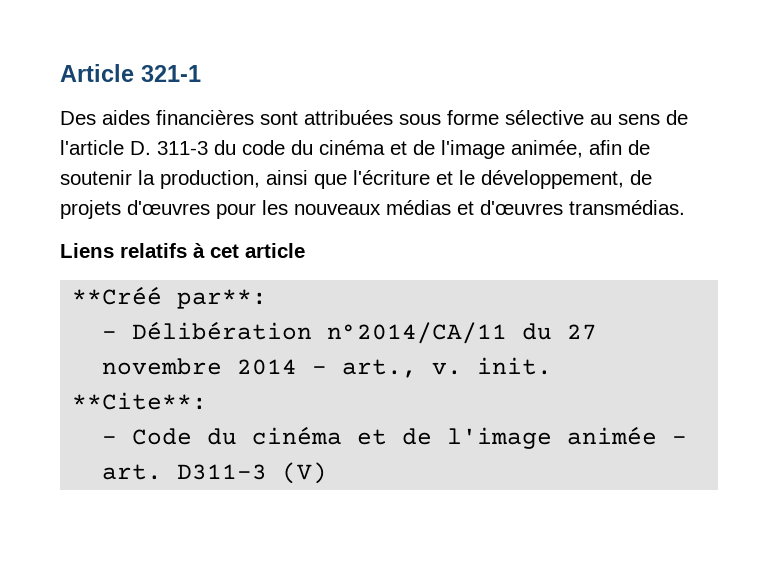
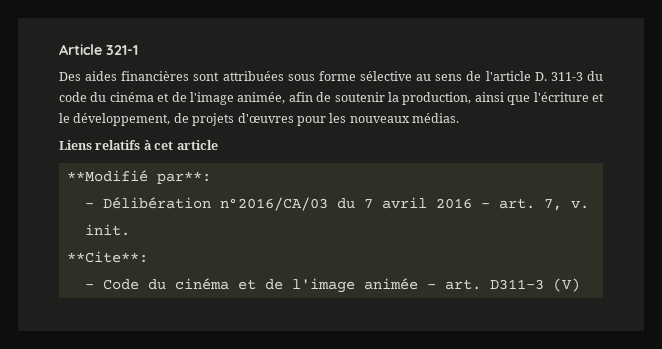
[386,200,685,215] médias et d'œuvres transmédias. -> [412,113,459,123] médias.
[72,286,163,305] **Créé -> [66,170,148,182] **Modifié
[327,322,598,344] [102,358,418,378] n°2014/CA/11 du 27 novembre 2014 - art., -> [219,197,562,211] n°2016/CA/03 du 7 avril 2016 - art. 7,

